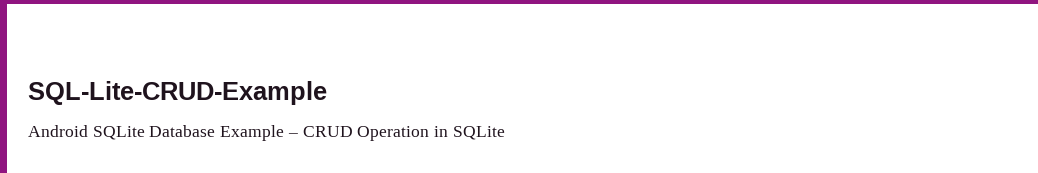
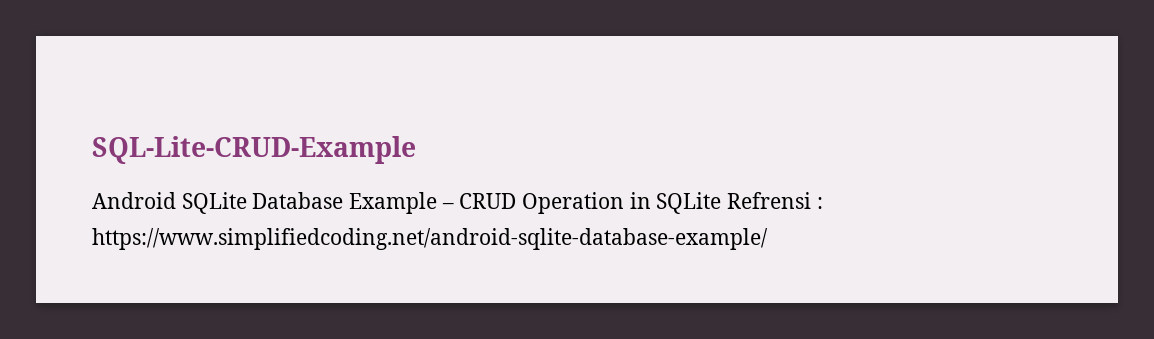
(505, 133) none -> [727,192,823,209] [92,228,768,250] Refrensi : https://www.simplifiedcoding.net/android-sqlite-database-example/

